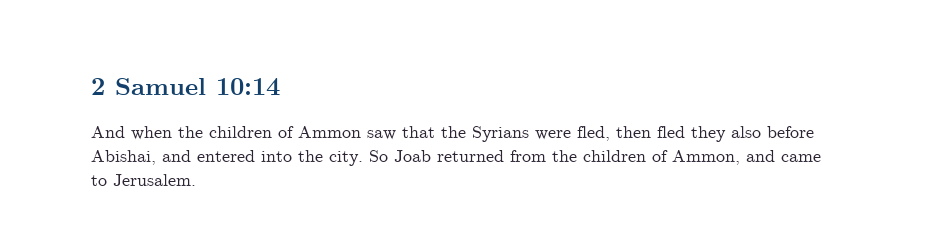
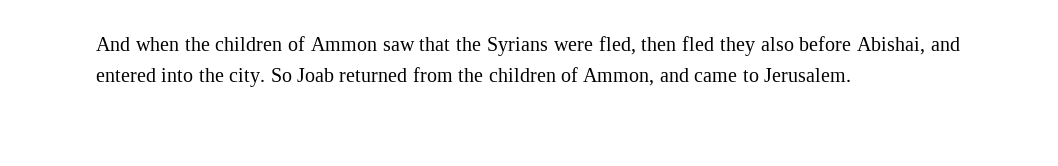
[91,78,280,96] 2 Samuel 10:14 // -> (96, 44) none

